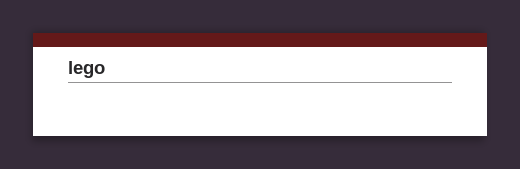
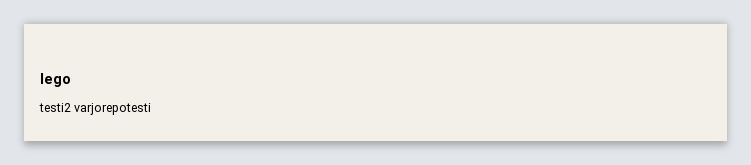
(105, 69) none -> [39,103,152,115] // testi2 varjorepotesti

